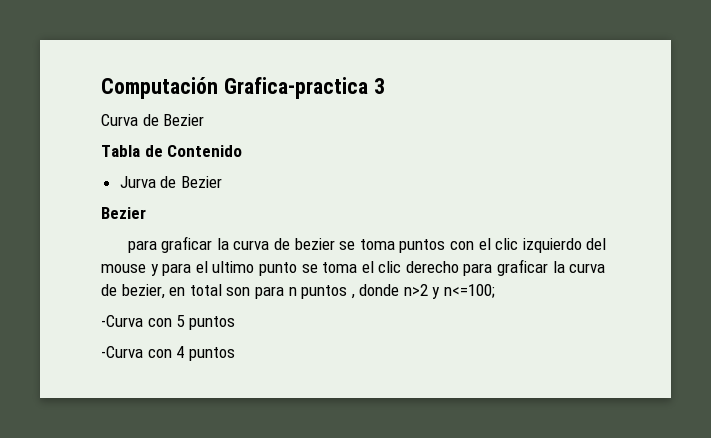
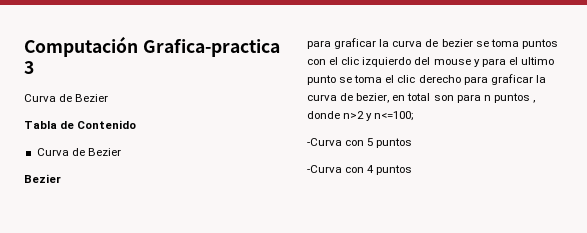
[119,176,156,188] Jurva -> [36,148,69,156] Curva

